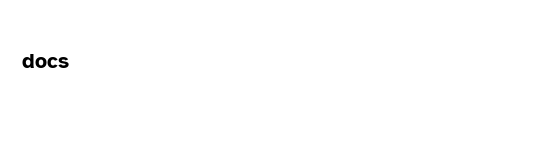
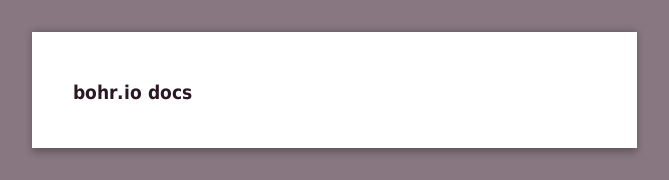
(22, 61) none -> [73,84,142,100] bohr.io

